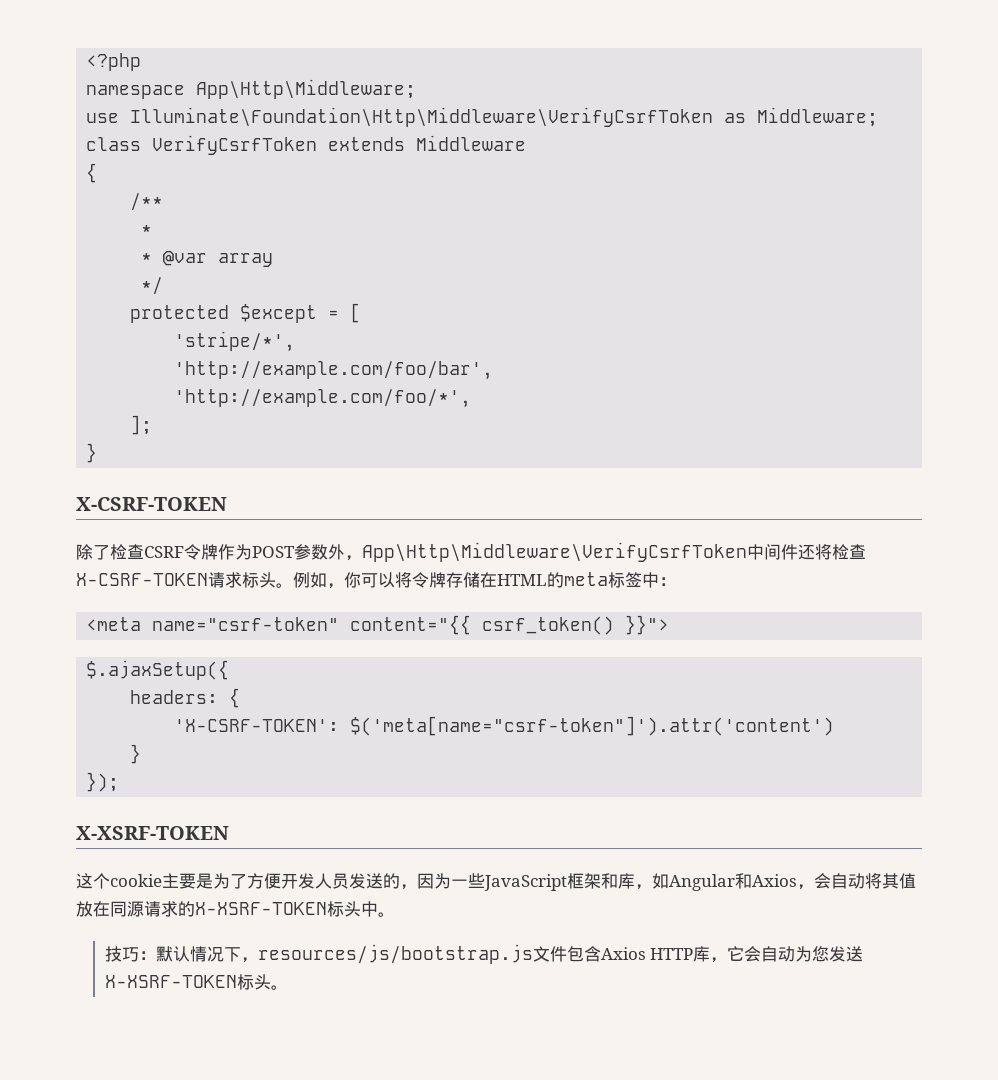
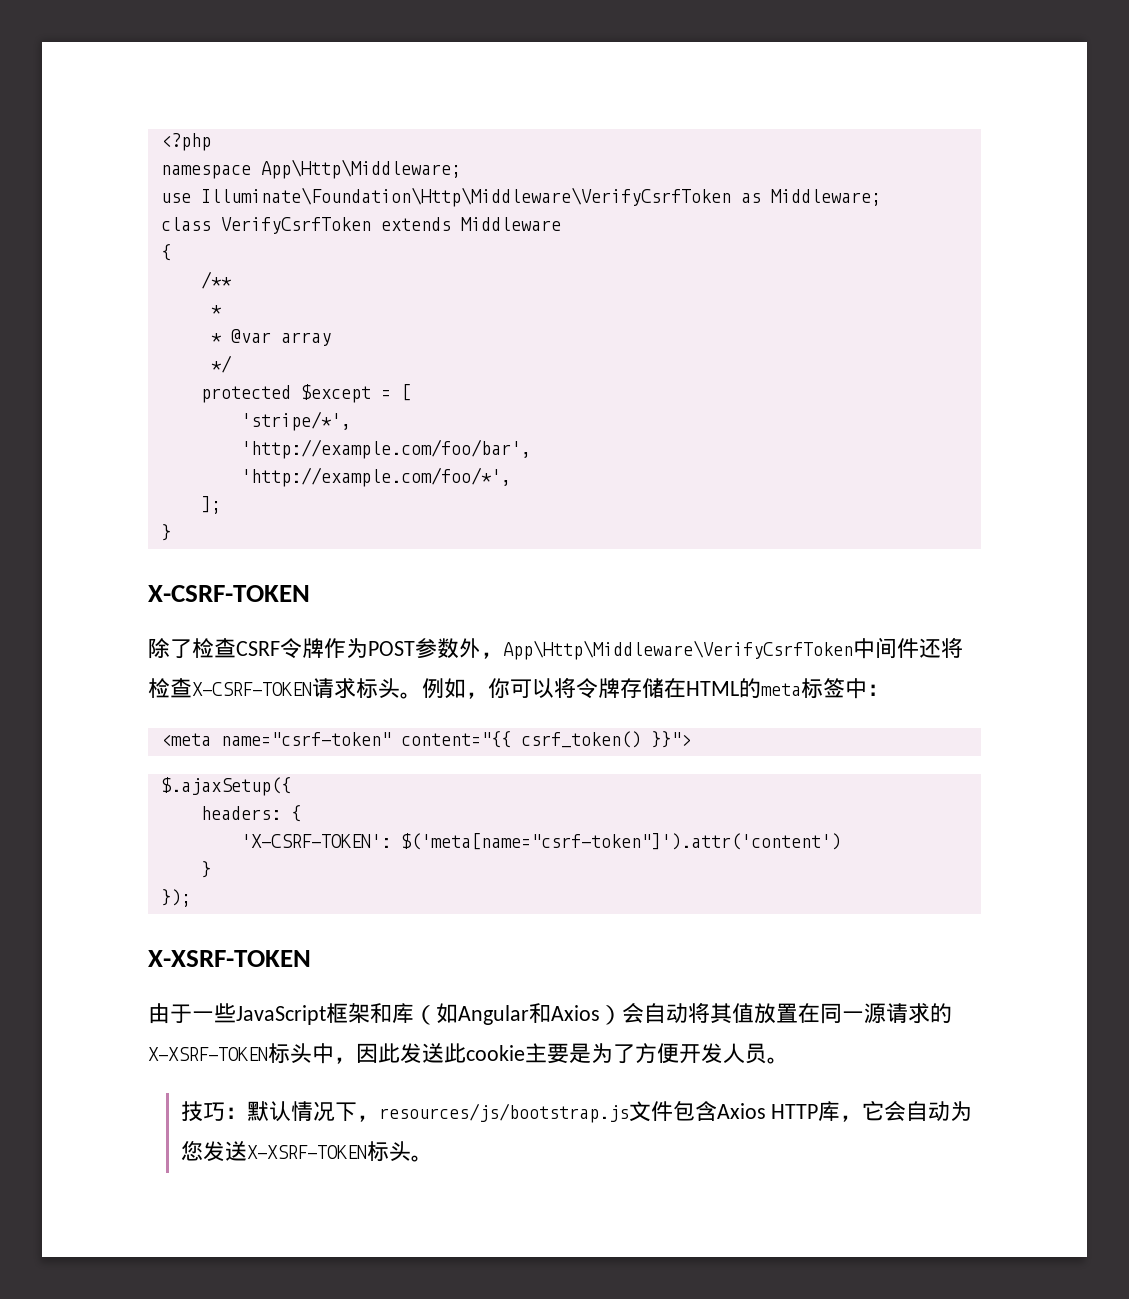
[76,873,110,889] 这个 -> [148,1002,952,1025] [148,1043,466,1064] 由于一些JavaScript框架和库（如Angular和Axios）会自动将其值放置在同一源请求的X-XSRF-TOKEN标头中，因此发送此
[349,873,916,891] [76,901,378,917] 发送的，因为一些JavaScript框架和库，如Angular和Axios，会自动将其值放在同源请求的X-XSRF-TOKEN标头中 -> (767, 1053) none

